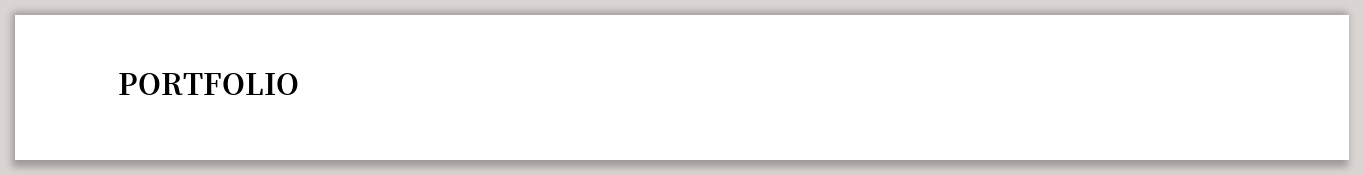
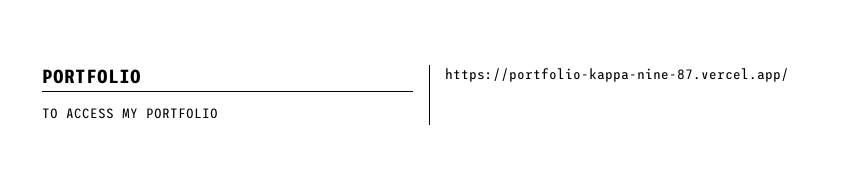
[118,73,299,95] PORTFOLIO -> [42,69,141,84] [42,108,218,119] [445,68,789,82] PORTFOLIO // TO ACCESS MY PORTFOLIO https://portfolio-kappa-nine-87.vercel.app/

